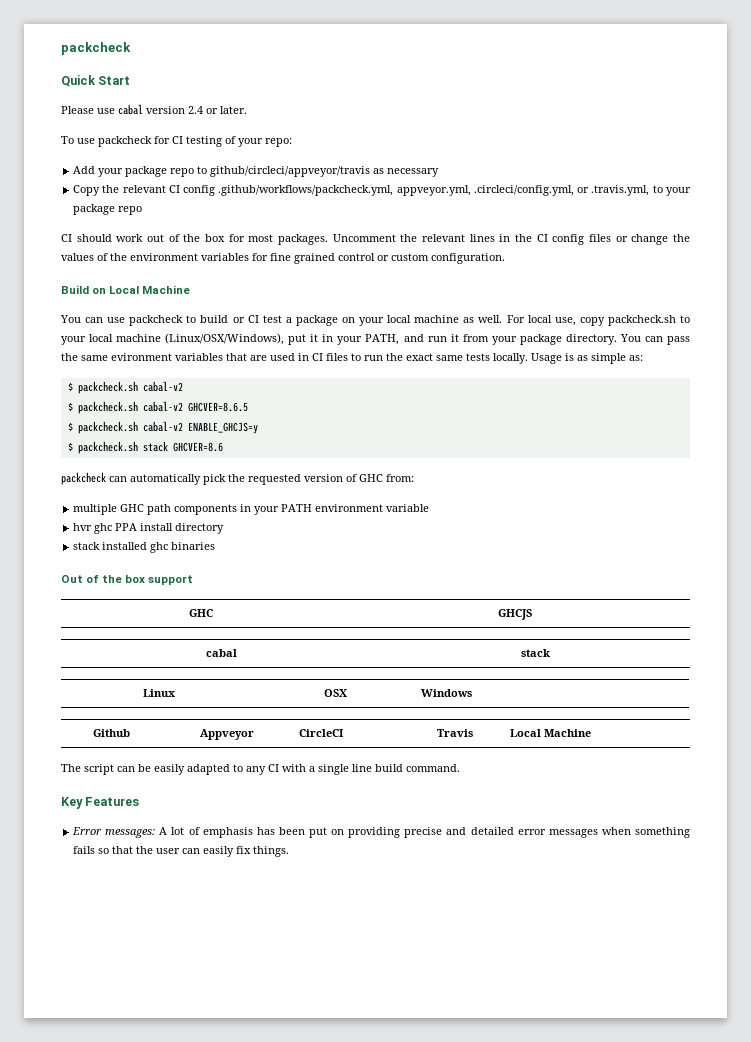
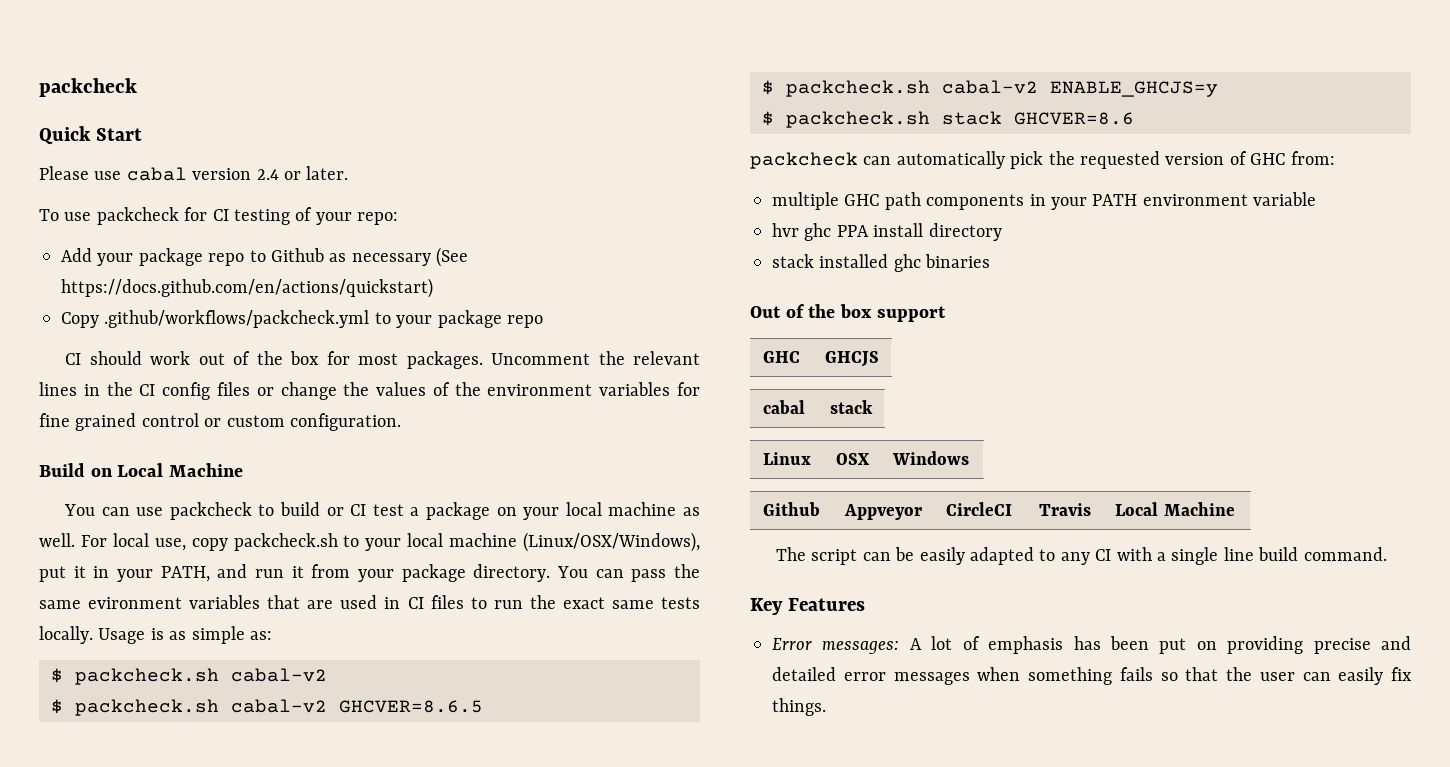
[210,166,371,177] github/circleci/appveyor/travis -> [271,248,324,262] Github
(440, 172) none -> [436,247,469,267] [61,278,433,298] (See https://docs.github.com/en/actions/quickstart)
[102,185,650,196] the relevant CI config .github/workflows/packcheck.yml, appveyor.yml, .circleci/config.yml, or .travis.yml, -> [104,310,370,328] .github/workflows/packcheck.yml

